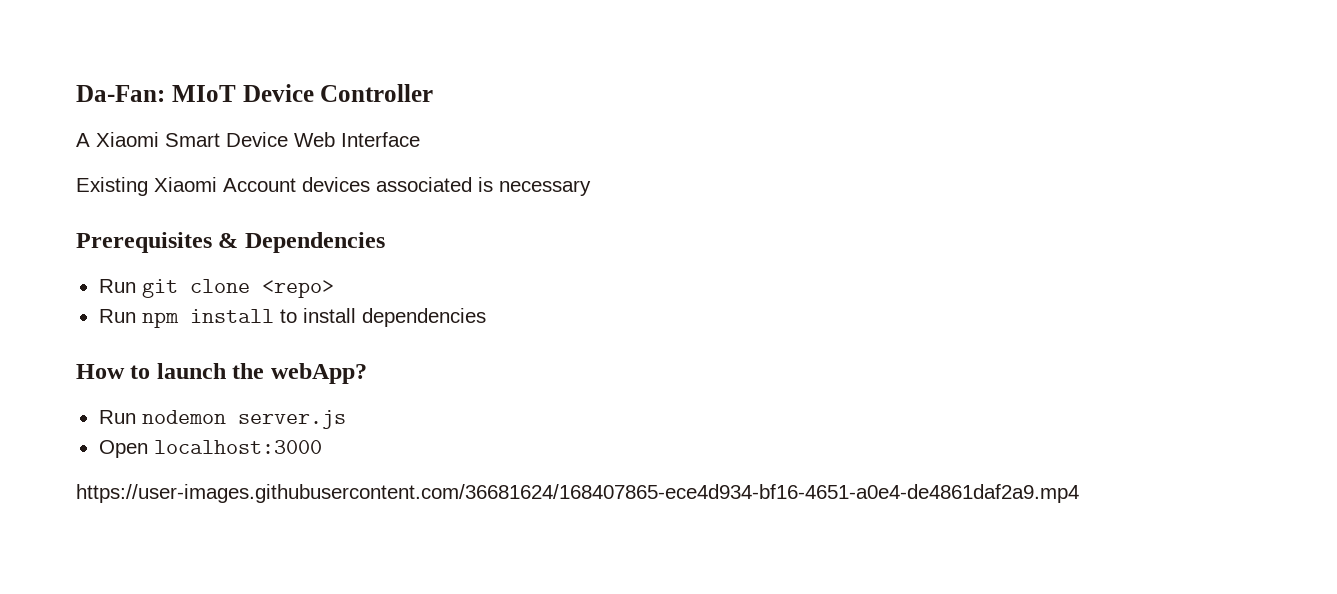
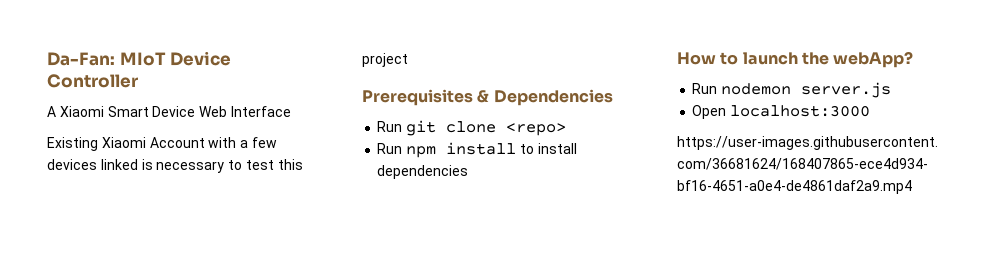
[302,177,591,196] devices associated is necessary -> [208,137,277,148] [47,159,303,173] [362,53,408,67] with a few devices linked is necessary to test this project

